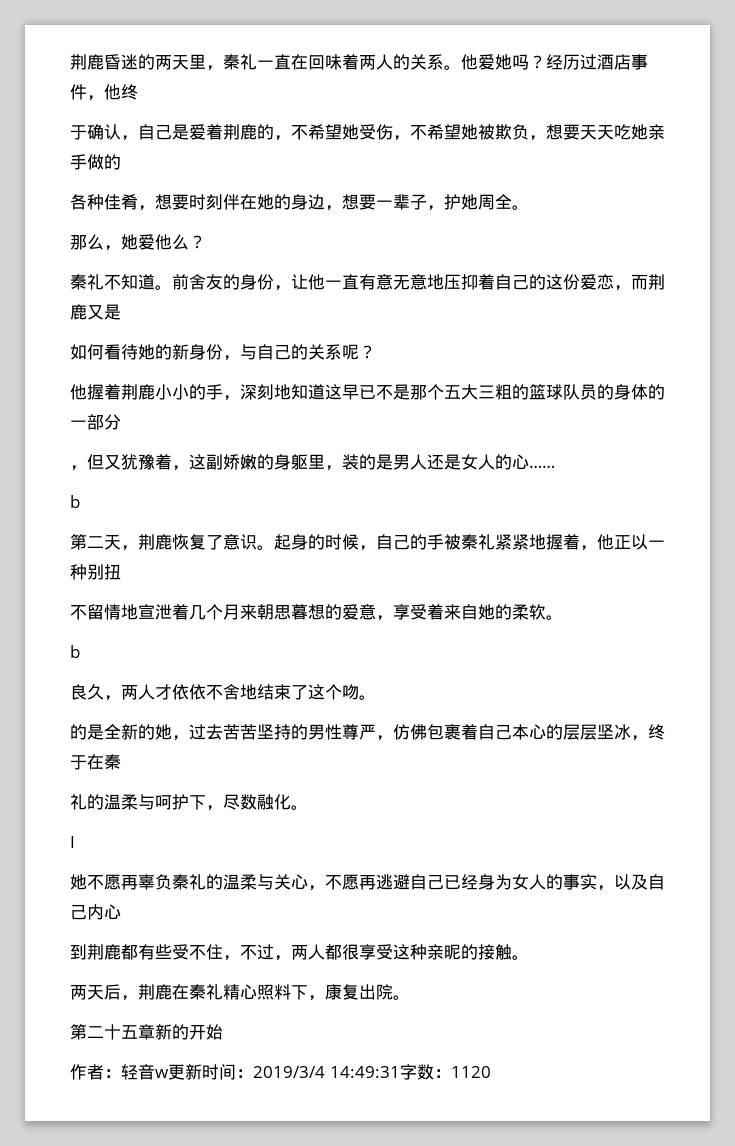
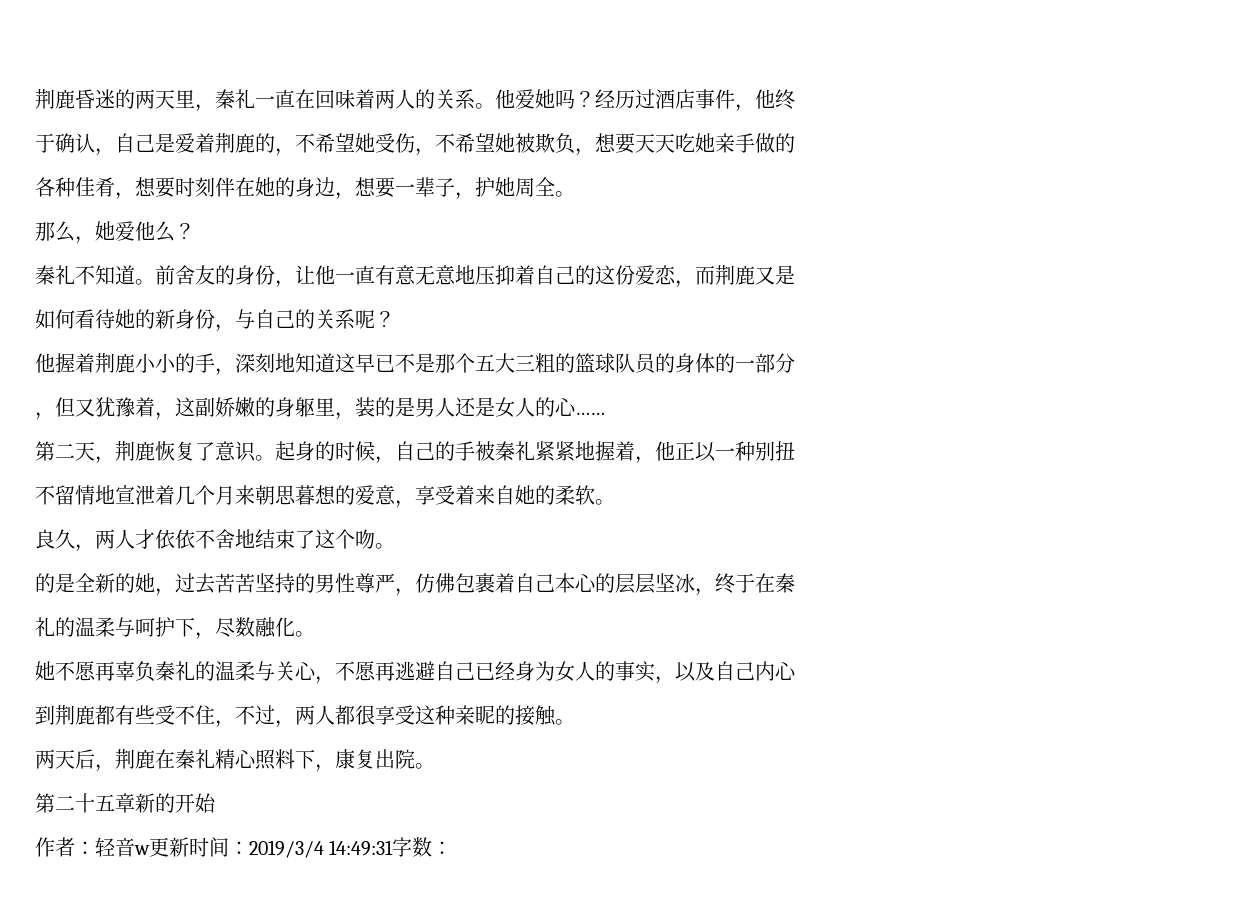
[70,495,80,508] // b -> (605, 413) none
[70,645,80,658] // b -> (615, 502) none
[70,836,75,848] // I -> (315, 634) none
[450,1066,491,1078] 1120 -> (453, 848) none

